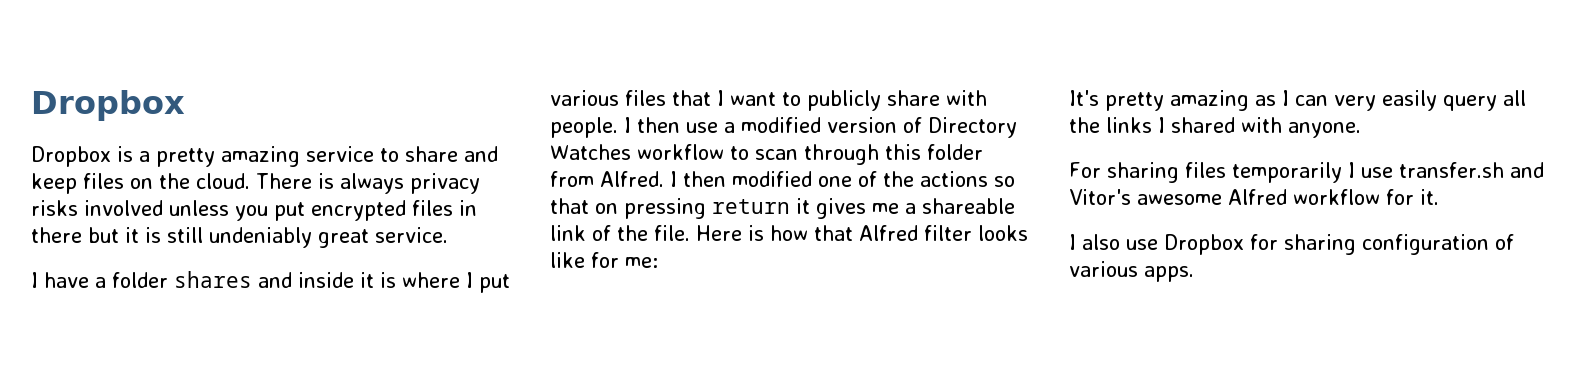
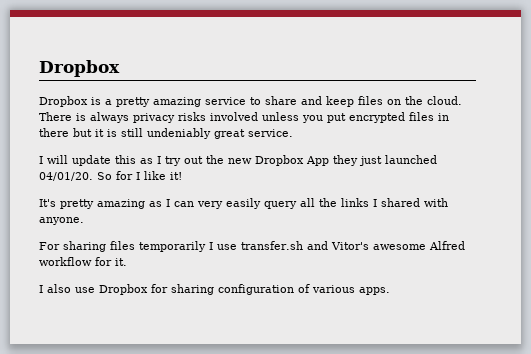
[44,271,510,293] [550,90,987,111] [550,117,1017,138] [550,144,983,165] [550,171,1015,187] [550,198,1015,219] [550,225,1028,241] [550,252,658,268] have a folder shares and inside it is where I put various files that I want to publicly share with people. I then use a modified version of Directory Watches workflow to scan through this folder from Alfred. I then modified one of the actions so that on pressing return it gives me a shareable link of the file. Here is how that Alfred filter looks like for me: -> [47,155,437,166] [39,171,182,181] will update this as I try out the new Dropbox App they just launched 04/01/20. So for I like it!

